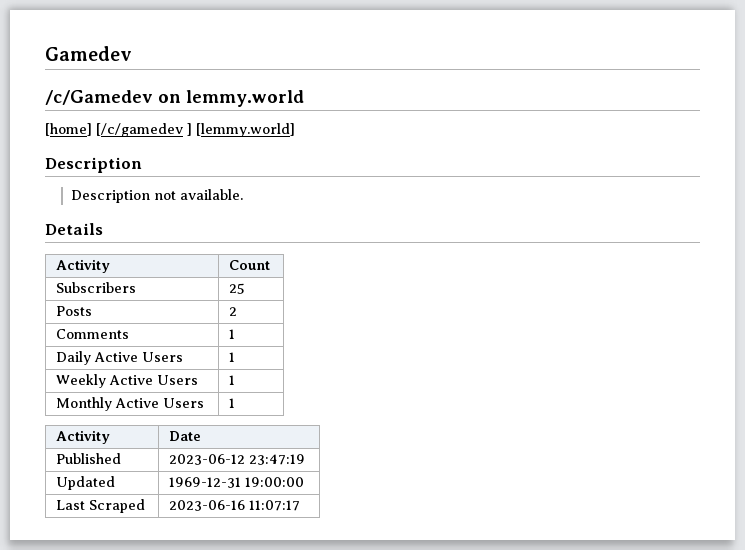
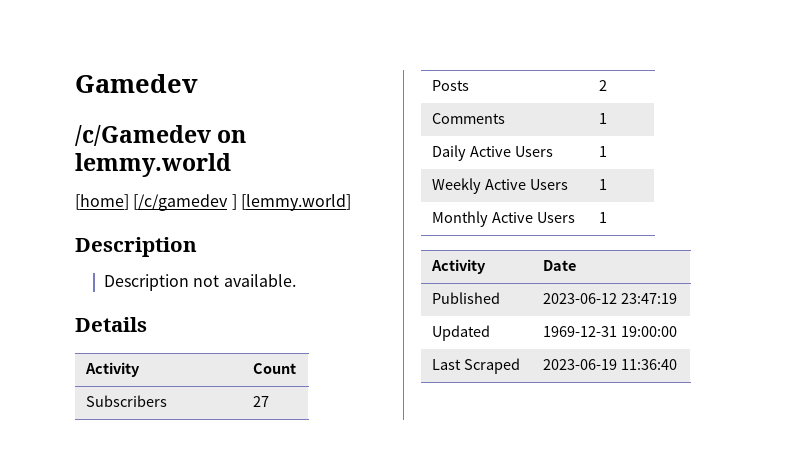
[229,283,246,294] 25 -> [252,396,269,407] 27
[169,500,301,511] 2023-06-16 11:07:17 -> [542,359,677,370] 2023-06-19 11:36:40

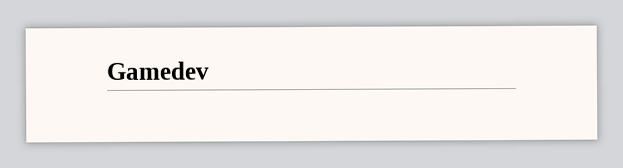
[75,125,247,146] [75,153,231,177] [75,194,351,211] [75,237,197,257] [103,274,296,291] [75,317,147,332] [84,362,140,377] [252,363,296,374] [85,395,167,407] [252,396,269,407] [431,80,469,91] [598,80,607,91] [431,113,505,124] [598,113,607,124] [431,145,553,161] [598,146,607,157] [431,178,568,194] [598,179,607,190] [431,211,575,227] [598,212,607,223] [430,259,486,274] [542,260,576,271] [431,292,500,304] [542,293,677,304] [431,325,490,341] [542,326,677,337] [431,358,520,374] [542,359,677,370] // /c/Gamedev on lemmy.world // [home] [/c/gamedev ] [lemmy.world] // Description // Description not available. // Details // Activity | Count // Subscribers | 27 // Posts | 2 // Comments | 1 // Daily Active Users | 1 // Weekly Active Users | 1 // Monthly Active Users | 1 // Activity | Date // Published | 2023-06-12 23:47:19 // Updated | 1969-12-31 19:00:00 // Last Scraped | 2023-06-19 11:36:40 -> (209, 70) none

